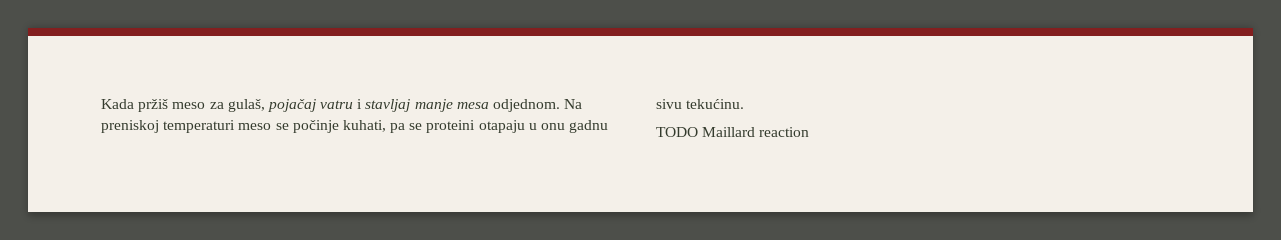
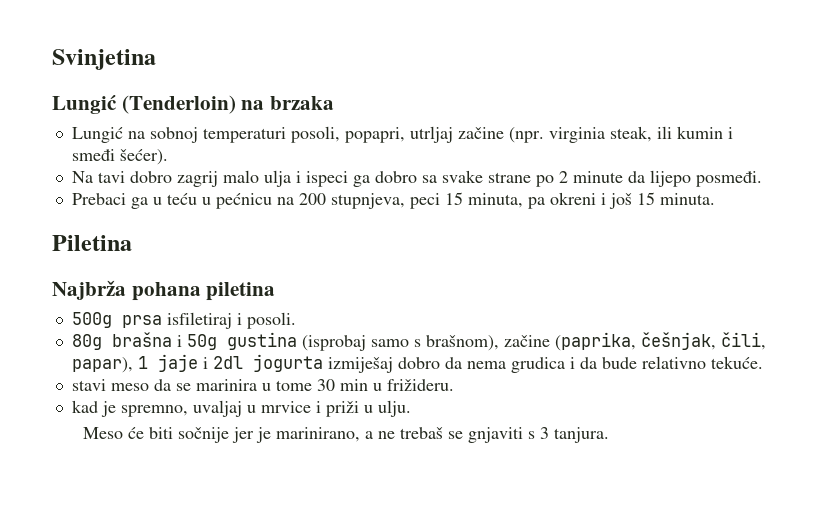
[101,99,583,112] [101,120,609,133] [656,99,745,109] [656,127,810,137] Kada pržiš meso za gulaš, pojačaj vatru i stavljaj manje mesa odjednom. Na preniskoj temperaturi meso se počinje kuhati, pa se proteini otapaju u onu gadnu sivu tekućinu. // TODO Maillard reaction -> [52,49,156,70] [52,94,335,114] [71,126,733,143] [71,149,168,165] [71,170,762,187] [71,192,715,209] [52,235,132,251] [52,280,276,301] [71,312,296,329] [71,332,766,351] [71,354,763,373] [71,379,454,391] [71,400,411,417] [83,427,610,443] Svinjetina // Lungić (Tenderloin) na brzaka // Lungić na sobnoj temperaturi posoli, popapri, utrljaj začine (npr. virginia steak, ili kumin i smeđi šećer). // Na tavi dobro zagrij malo ulja i ispeci ga dobro sa svake strane po 2 minute da lijepo posmeđi. // Prebaci ga u teću u pećnicu na 200 stupnjeva, peci 15 minuta, pa okreni i još 15 minuta. // Piletina // Najbrža pohana piletina // 500g prsa isfiletiraj i posoli. // 80g brašna i 50g gustina (isprobaj samo s brašnom), začine (paprika, češnjak, čili, papar), 1 jaje i 2dl jogurta izmiješaj dobro da nema grudica i da bude relativno tekuće. // stavi meso da se marinira u tome 30 min u frižideru. // kad je spremno, uvaljaj u mrvice i priži u ulju. // Meso će biti sočnije jer je marinirano, a ne trebaš se gnjaviti s 3 tanjura.

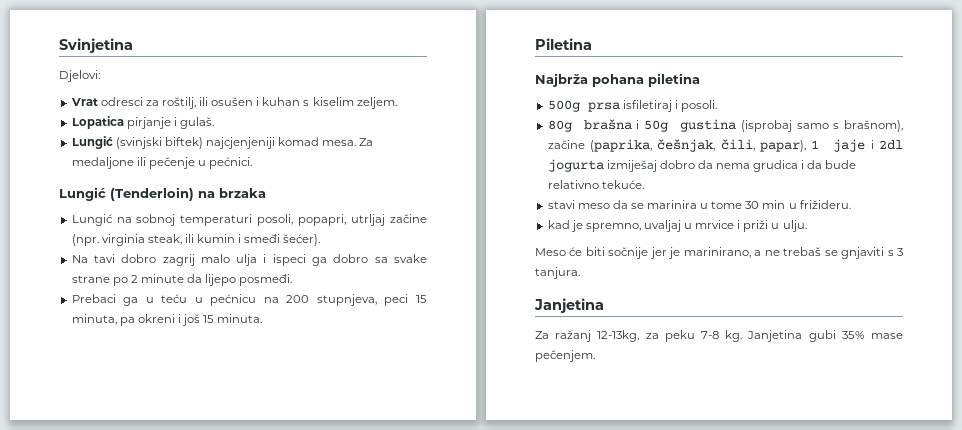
(156, 59) none -> [59,70,100,82] [70,97,397,109] [71,116,214,129] [71,136,374,149] [71,157,253,169] // Djelovi: // Vrat odresci za roštilj, ili osušen i kuhan s kiselim zeljem. // Lopatica pirjanje i gulaš. // Lungić (svinjski biftek) najcjenjeniji komad mesa. Za medaljone ili pečenje u pećnici.
(610, 435) none -> [534,298,604,313] [535,330,903,342] [535,350,595,362] // Janjetina // Za ražanj 12-13kg, za peku 7-8 kg. Janjetina gubi 35% mase pečenjem.

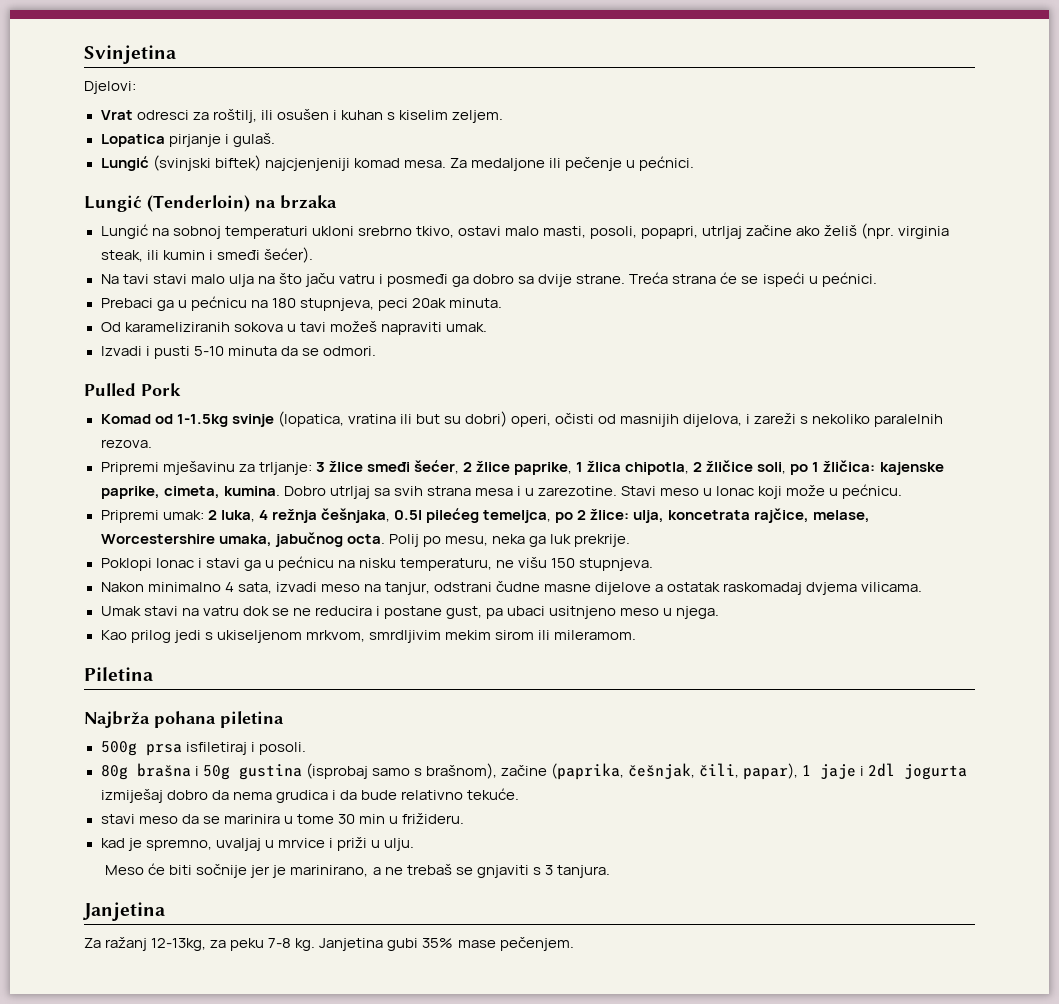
(253, 220) none -> [311,226,586,238] ukloni srebrno tkivo, ostavi malo masti,
(427, 218) none -> [796,225,858,236] ako želiš
[121,254,428,266] [71,274,293,286] [71,294,428,306] [71,314,263,326] dobro zagrij malo ulja i ispeci ga dobro sa svake strane po 2 minute da lijepo posmeđi. // Prebaci ga u teću u pećnicu na 200 stupnjeva, peci 15 minuta, pa okreni i još 15 minuta. -> [152,272,877,287] [100,296,502,311] [100,321,487,335] [100,346,376,359] [84,383,181,396] [100,411,944,427] [100,439,152,448] [100,460,944,475] [100,484,903,499] [100,508,871,523] [100,532,631,547] [100,556,654,571] [100,581,923,595] [100,606,720,619] [100,630,636,643] stavi malo ulja na što jaču vatru i posmeđi ga dobro sa dvije strane. Treća strana će se ispeći u pećnici. // Prebaci ga u pećnicu na 180 stupnjeva, peci 20ak minuta. // Od karameliziranih sokova u tavi možeš napraviti umak. // Izvadi i pusti 5-10 minuta da se odmori. // Pulled Pork // Komad od 1-1.5kg svinje (lopatica, vratina ili but su dobri) operi, očisti od masnijih dijelova, i zareži s nekoliko paralelnih rezova. // Pripremi mješavinu za trljanje: 3 žlice smeđi šećer, 2 žlice paprike, 1 žlica chipotla, 2 žličice soli, po 1 žličica: kajenske paprike, cimeta, kumina. Dobro utrljaj sa svih strana mesa i u zarezotine. Stavi meso u lonac koji može u pećnicu. // Pripremi umak: 2 luka, 4 režnja češnjaka, 0.5l pilećeg temeljca, po 2 žlice: ulja, koncetrata rajčice, melase, Worcestershire umaka, jabučnog octa. Polij po mesu, neka ga luk prekrije. // Poklopi lonac i stavi ga u pećnicu na nisku temperaturu, ne višu 150 stupnjeva. // Nakon minimalno 4 sata, izvadi meso na tanjur, odstrani čudne masne dijelove a ostatak raskomadaj dvjema vilicama. // Umak stavi na vatru dok se ne reducira i postane gust, pa ubaci usitnjeno meso u njega. // Kao prilog jedi s ukiseljenom mrkvom, smrdljivim mekim sirom ili mileramom.

